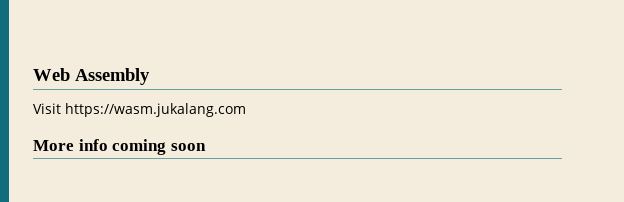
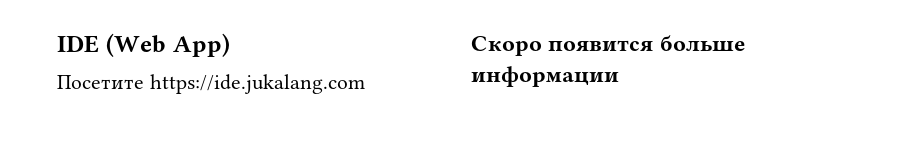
[33,68,150,85] [33,103,246,117] [33,139,206,155] Web Assembly // Visit https://wasm.jukalang.com // More info coming soon -> [57,33,230,57] [57,74,365,94] [471,35,745,56] [471,66,619,87] IDE (Web App) // Посетите https://ide.jukalang.com // Скоро появится больше информации

